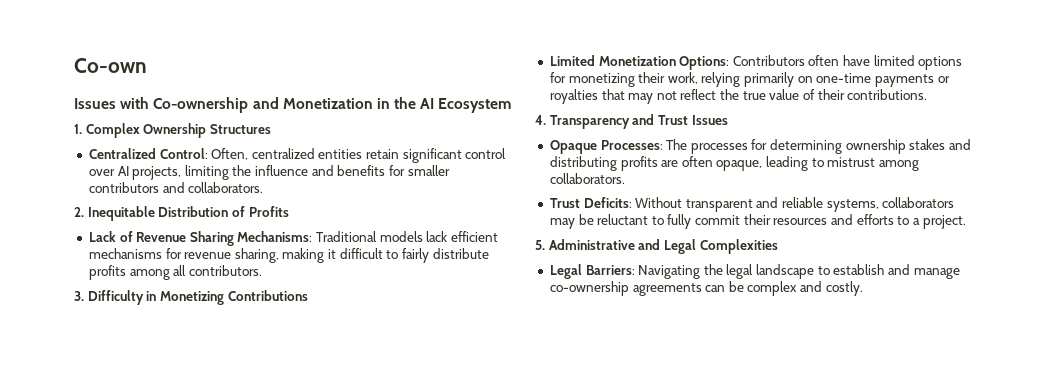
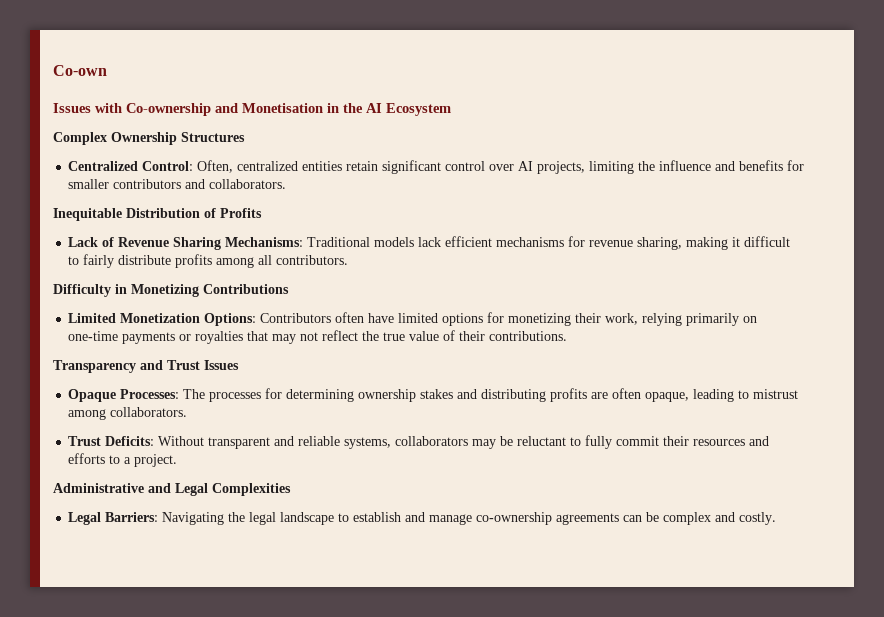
[282,98,373,109] Monetization -> [242,103,323,113] Monetisation
[74,124,82,134] 1. -> (451, 109) none
[74,207,84,217] 2. -> (287, 184) none
[74,291,84,301] 3. -> (349, 260) none
[535,115,546,125] 4. -> (568, 336) none
[535,240,545,250] 5. -> (178, 460) none

